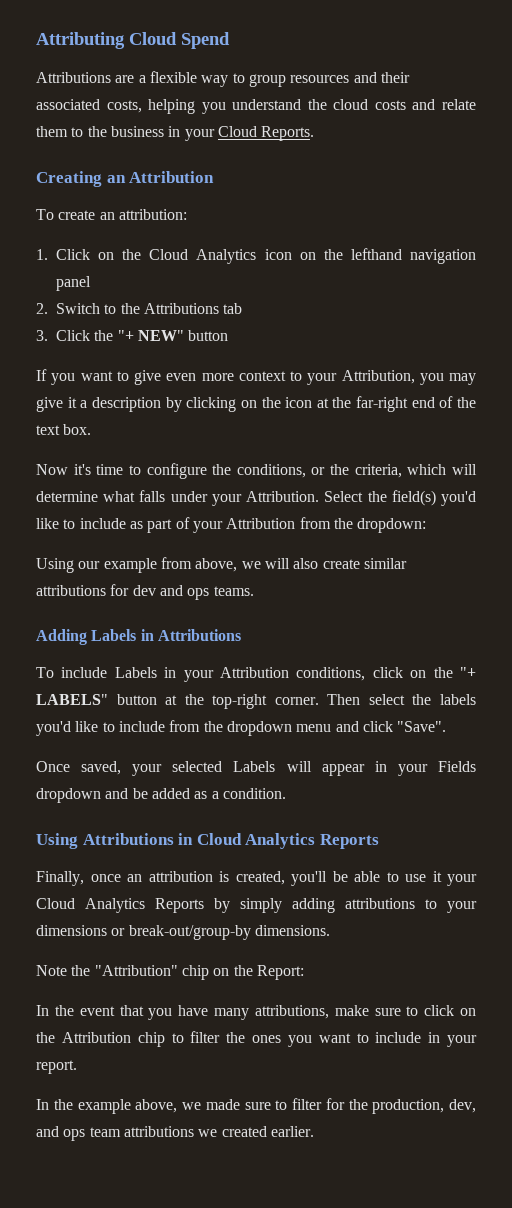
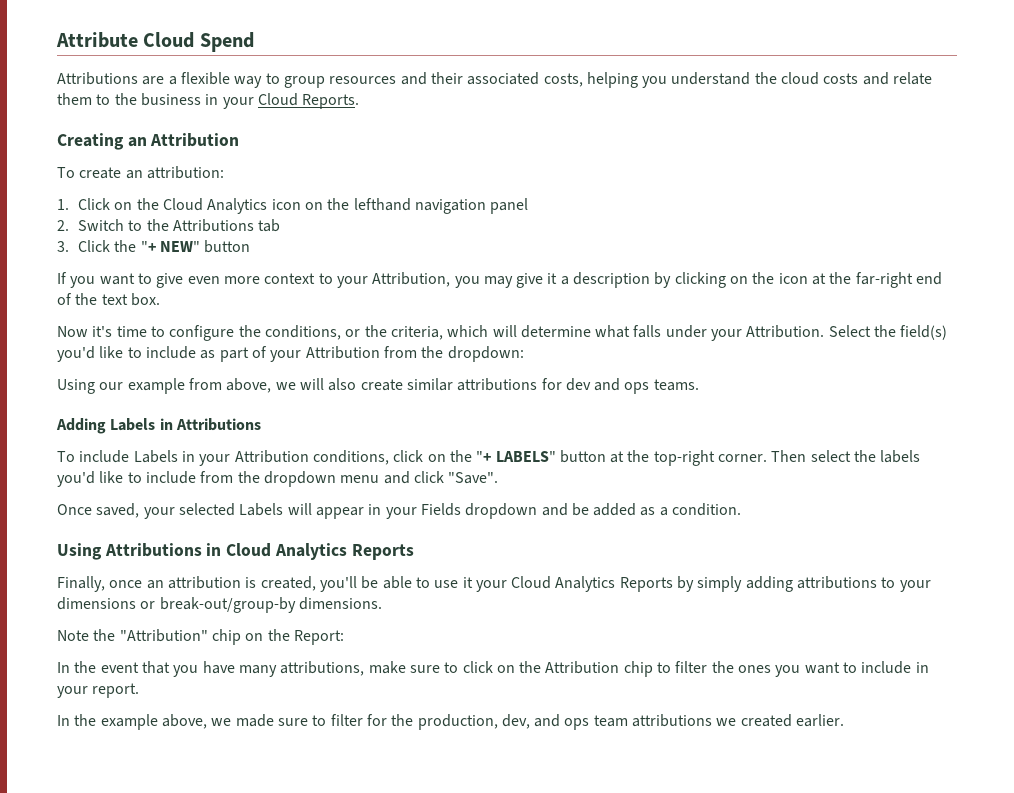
[36,32,125,49] Attributing -> [56,32,138,48] Attribute

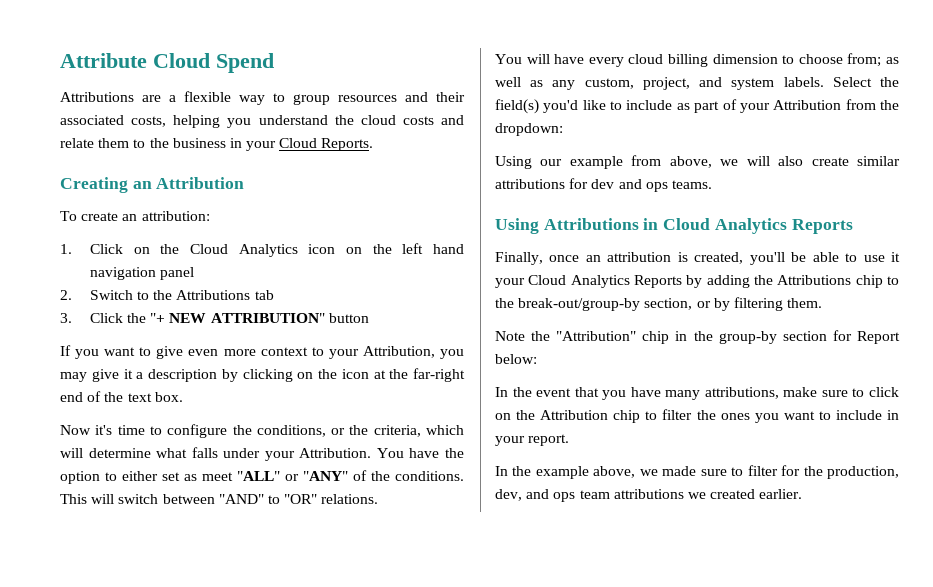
[353,198,411,211] lefthand -> [402,243,465,254] left hand
[160,241,201,252] NEW" -> [169,313,325,323] NEW ATTRIBUTION"
(825, 331) none -> [376,448,464,458] [60,470,464,484] [60,494,379,504] [495,53,899,67] [495,77,824,90] You have the option to either set as meet "ALL" or "ANY" of the conditions. This will switch between "AND" to "OR" relations. // You will have every cloud billing dimension to choose from; as well as any custom, project, and system labels.
[56,418,261,434] [57,450,921,466] [57,471,499,487] [57,503,742,519] // Adding Labels in Attributions // To include Labels in your Attribution conditions, click on the "+ LABELS" button at the top-right corner. Then select the labels you'd like to include from the dropdown menu and click "Save". // Once saved, your selected Labels will appear in your Fields dropdown and be added as a condition. -> (712, 184) none
[697,576,931,592] [57,597,382,613] [57,629,344,645] simply adding attributions to your dimensions or break-out/group-by dimensions. // Note the "Attribution" chip on the Report: -> [706,275,899,288] [495,297,823,311] [495,330,900,344] [495,354,537,364] adding the Attributions chip to the break-out/group-by section, or by filtering them. // Note the "Attribution" chip in the group-by section for Report below:

